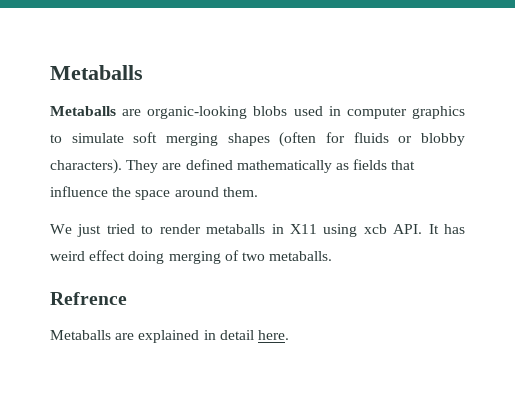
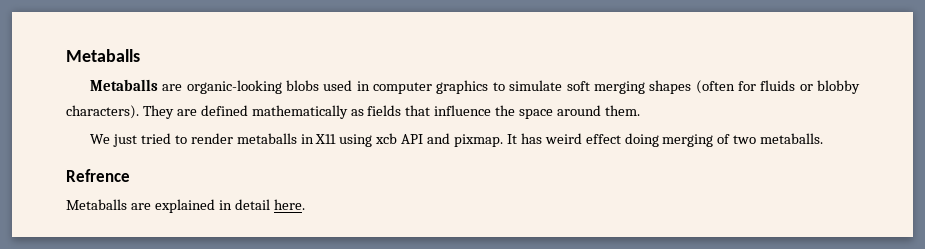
[393,224,423,234] API. -> [401,133,503,147] API and pixmap.

